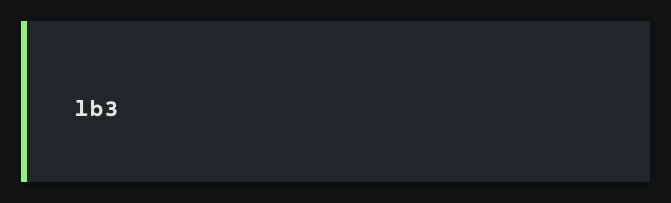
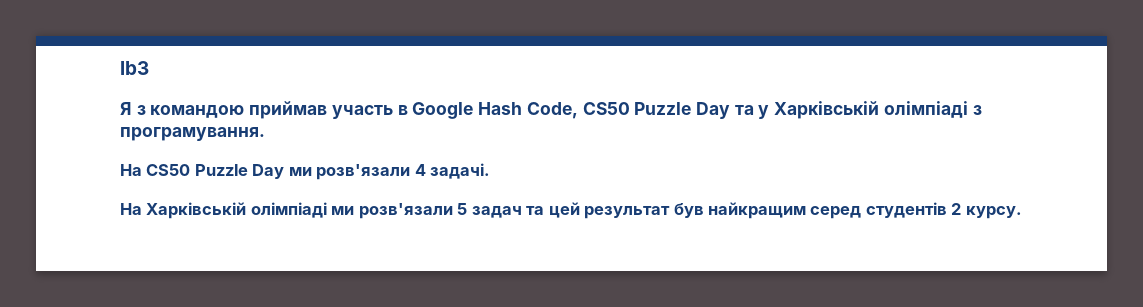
(119, 108) none -> [120,101,982,119] [120,127,265,141] [120,163,491,180] [120,202,1022,219] // Я з командою приймав участь в Google Hash Code, CS50 Puzzle Day та у Харківській олімпіаді з програмування. // На CS50 Puzzle Day ми розв'язали 4 задачі. // На Харківській олімпіаді ми розв'язали 5 задач та цей результат був найкращим серед студентів 2 курсу.

